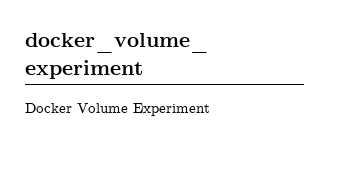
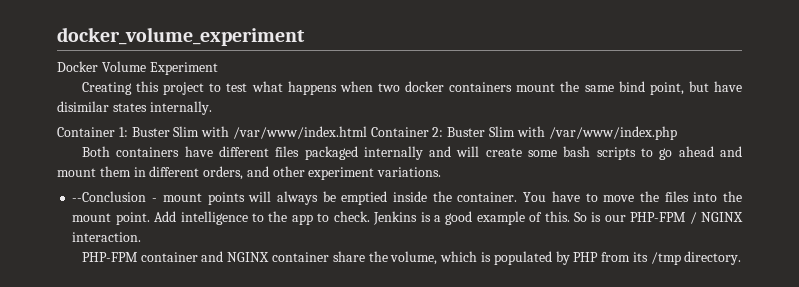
(210, 109) none -> [81,81,742,95] [57,101,212,115] [57,126,677,140] [81,146,742,160] [57,166,442,180] [72,191,743,205] [72,211,743,225] [72,232,142,242] [81,251,742,265] // Creating this project to test what happens when two docker containers mount the same bind point, but have disimilar states internally. // Container 1: Buster Slim with /var/www/index.html Container 2: Buster Slim with /var/www/index.php // Both containers have different files packaged internally and will create some bash scripts to go ahead and mount them in different orders, and other experiment variations. // --Conclusion - mount points will always be emptied inside the container. You have to move the files into the mount point. Add intelligence to the app to check. Jenkins is a good example of this. So is our PHP-FPM / NGINX interaction. // PHP-FPM container and NGINX container share the volume, which is populated by PHP from its /tmp directory.

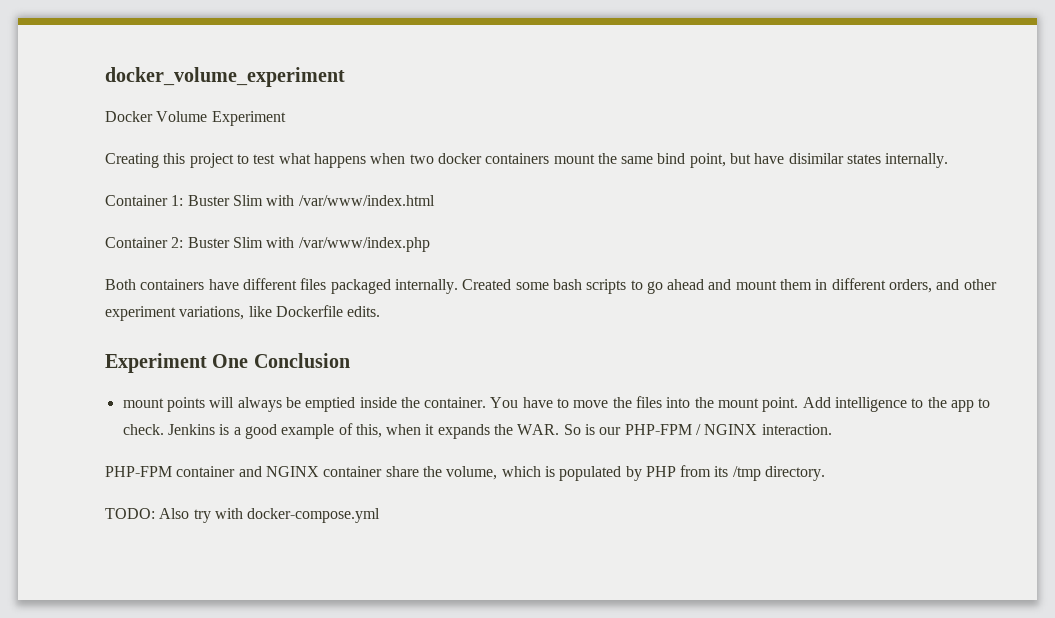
(367, 132) none -> (435, 200) //
[363,146,522,160] internally and will create -> [394,279,512,294] internally. Created
[377,167,442,177] [72,191,158,202] variations. // --Conclusion - -> [179,305,381,320] [105,353,350,373] variations, like Dockerfile edits. // Experiment One Conclusion //
[544,211,570,222] this. -> [355,424,560,439] this, when it expands the WAR.
(742, 258) none -> [105,508,381,523] // TODO: Also try with docker-compose.yml

